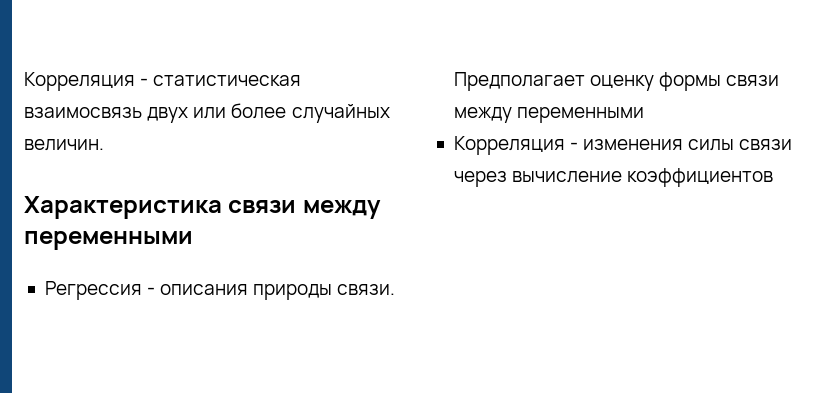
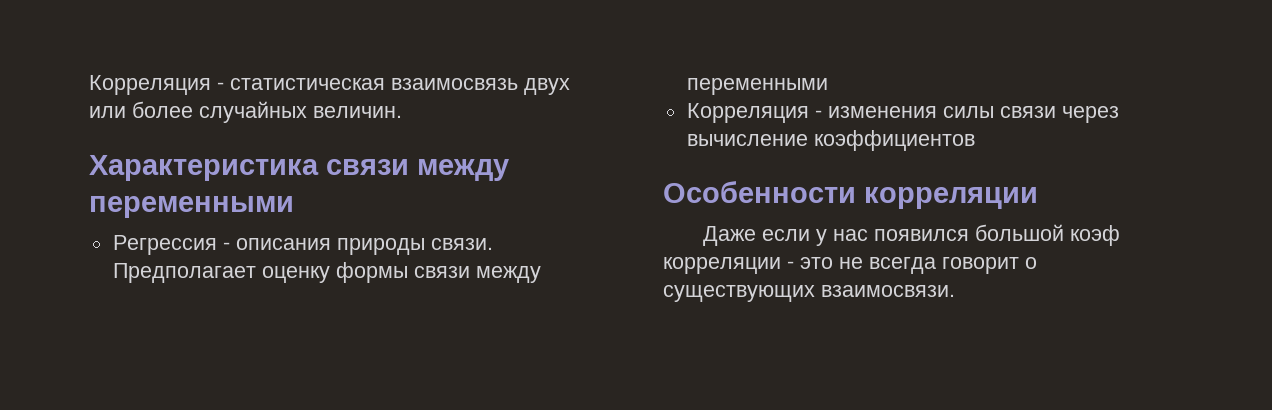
(774, 177) none -> [663,181,1038,209] [703,224,1121,246] [663,257,1037,274] [663,285,955,302] // Особенности корреляции // Даже если у нас появился большой коэф корреляции - это не всегда говорит о существующих взаимосвязи.

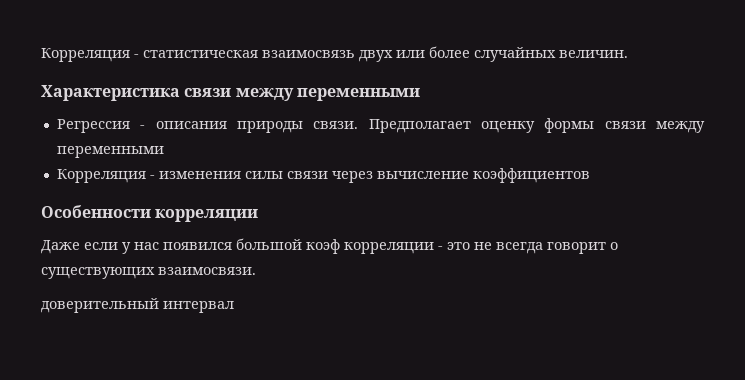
(955, 291) none -> [41,298,234,313] // доверительный интервал

